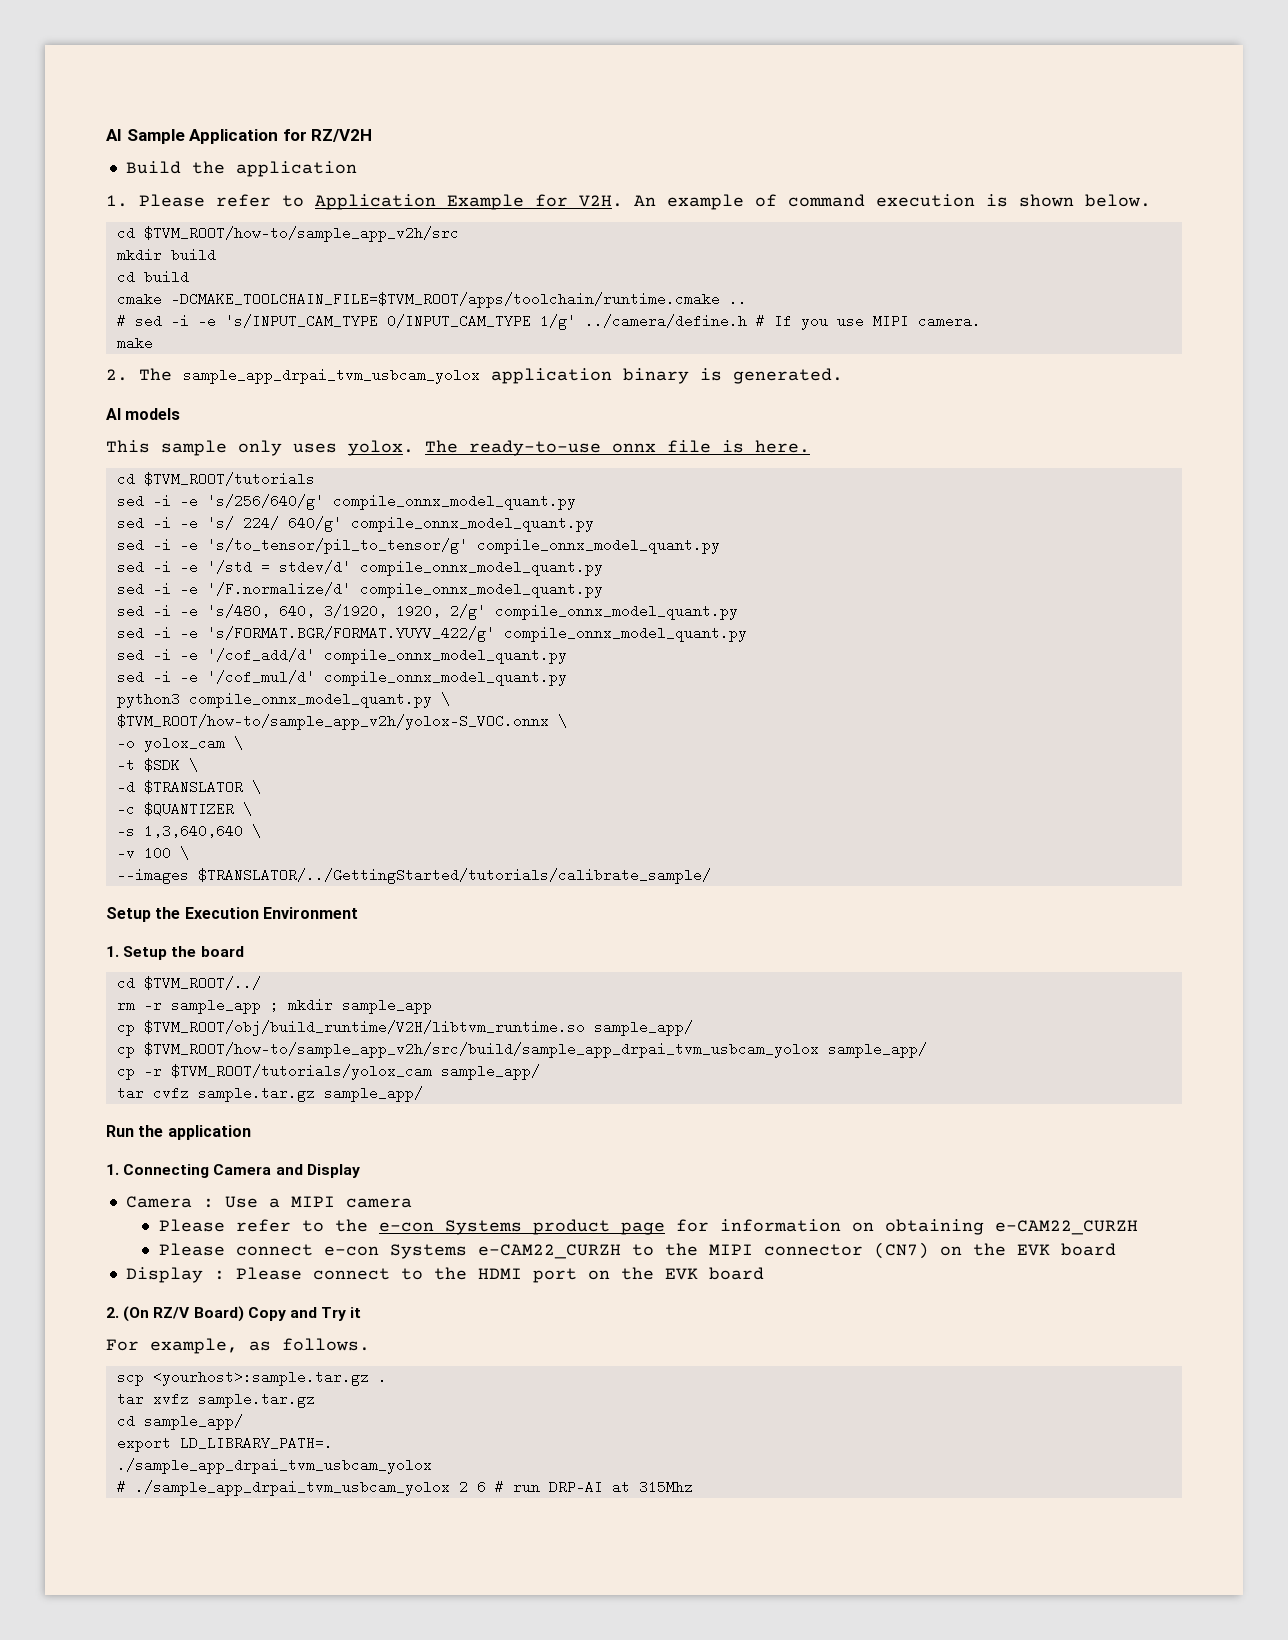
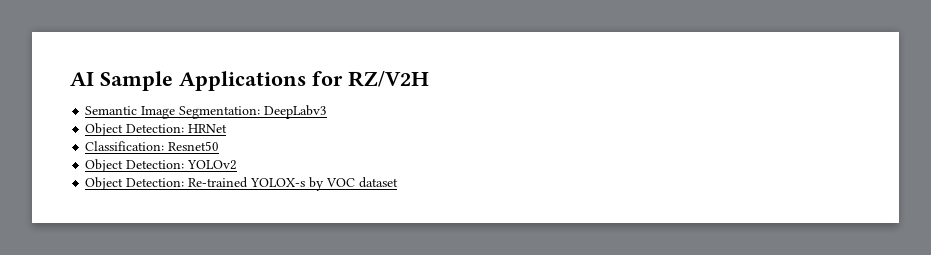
[189,129,279,144] Application -> [179,71,306,91] Applications
[125,161,357,177] [106,194,1151,210] [116,226,459,242] [116,248,216,262] [116,270,189,284] [116,292,747,308] [116,314,981,330] [116,336,153,350] [106,368,843,384] [106,408,181,420] [106,440,810,456] [116,472,315,486] [116,494,576,510] [116,516,594,532] [116,538,720,554] [116,560,603,576] [116,582,603,598] [116,604,738,620] [116,626,747,642] [116,648,567,664] [116,670,567,686] [116,692,450,708] [116,714,567,730] [116,736,243,752] [116,758,198,772] [116,780,261,794] [116,802,252,816] [116,824,261,838] [116,846,189,860] [116,868,711,884] [106,907,358,922] [106,946,244,960] [116,976,261,990] [116,998,432,1014] [116,1020,693,1036] [116,1042,927,1058] [116,1064,540,1080] [116,1086,423,1102] [106,1125,251,1140] [106,1164,360,1178] [125,1196,412,1208] [158,1219,1138,1235] [158,1242,1116,1259] [125,1267,764,1283] [106,1306,362,1322] [106,1338,370,1354] [116,1370,387,1386] [116,1392,315,1408] [116,1414,243,1430] [116,1436,333,1452] [116,1458,432,1474] [116,1480,693,1496] Build the application // 1. Please refer to Application Example for V2H. An example of command execution is shown below. // cd $TVM_ROOT/how-to/sample_app_v2h/src // mkdir build // cd build // cmake -DCMAKE_TOOLCHAIN_FILE=$TVM_ROOT/apps/toolchain/runtime.cmake .. // # sed -i -e 's/INPUT_CAM_TYPE 0/INPUT_CAM_TYPE 1/g' ../camera/define.h # If you use MIPI camera. // make // 2. The sample_app_drpai_tvm_usbcam_yolox application binary is generated. // AI models // This sample only uses yolox. The ready-to-use onnx file is here. // cd $TVM_ROOT/tutorials // sed -i -e 's/256/640/g' compile_onnx_model_quant.py // sed -i -e 's/ 224/ 640/g' compile_onnx_model_quant.py // sed -i -e 's/to_tensor/pil_to_tensor/g' compile_onnx_model_quant.py // sed -i -e '/std = stdev/d' compile_onnx_model_quant.py // sed -i -e '/F.normalize/d' compile_onnx_model_quant.py // sed -i -e 's/480, 640, 3/1920, 1920, 2/g' compile_onnx_model_quant.py // sed -i -e 's/FORMAT.BGR/FORMAT.YUYV_422/g' compile_onnx_model_quant.py // sed -i -e '/cof_add/d' compile_onnx_model_quant.py // sed -i -e '/cof_mul/d' compile_onnx_model_quant.py // python3 compile_onnx_model_quant.py \ // $TVM_ROOT/how-to/sample_app_v2h/yolox-S_VOC.onnx \ // -o yolox_cam \ // -t $SDK \ // -d $TRANSLATOR \ // -c $QUANTIZER \ // -s 1,3,640,640 \ // -v 100 \ // --images $TRANSLATOR/../GettingStarted/tutorials/calibrate_sample/ // Setup the Execution Environment // 1. Setup the board // cd $TVM_ROOT/../ // rm -r sample_app ; mkdir sample_app // cp $TVM_ROOT/obj/build_runtime/V2H/libtvm_runtime.so sample_app/ // cp $TVM_ROOT/how-to/sample_app_v2h/src/build/sample_app_drpai_tvm_usbcam_yolox sample_app/ // cp -r $TVM_ROOT/tutorials/yolox_cam sample_app/ // tar cvfz sample.tar.gz sample_app/ // Run the application // 1. Connecting Camera and Display // Camera : Use a MIPI camera // Please refer to the e-con Systems product page for information on obtaining e-CAM22_CURZH // Please connect e-con Systems e-CAM22_CURZH to the MIPI connector (CN7) on the EVK board // Display : Please connect to the HDMI port on the EVK board // 2. (On RZ/V Board) Copy and Try it // For example, as follows. // scp <yourhost>:sample.tar.gz . // tar xvfz sample.tar.gz // cd sample_app/ // export LD_LIBRARY_PATH=. // ./sample_app_drpai_tvm_usbcam_yolox // # ./sample_app_drpai_tvm_usbcam_yolox 2 6 # run DRP-AI at 315Mhz -> [85,105,328,119] [85,123,228,136] [85,141,220,151] [85,159,238,172] [85,177,399,191] Semantic Image Segmentation: DeepLabv3 // Object Detection: HRNet // Classification: Resnet50 // Object Detection: YOLOv2 // Object Detection: Re-trained YOLOX-s by VOC dataset

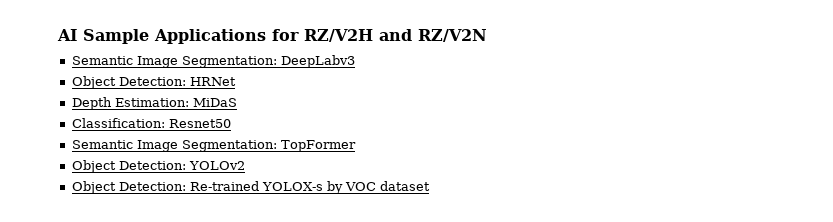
(429, 79) none -> [379,29,487,42] and RZ/V2N
(228, 128) none -> [71,97,237,110] // Depth Estimation: MiDaS
(220, 146) none -> [71,140,356,152] // Semantic Image Segmentation: TopFormer

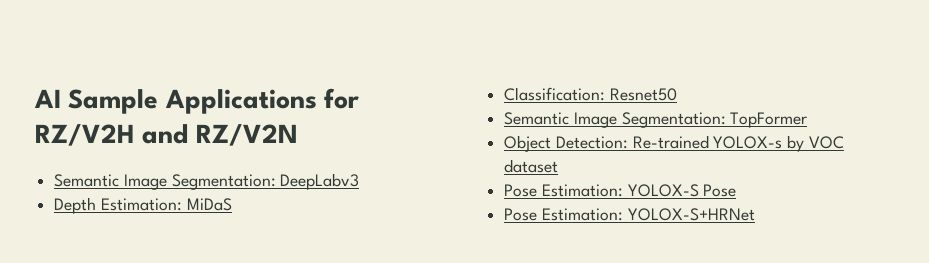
[71,76,236,89] // Object Detection: HRNet -> (360, 181) none
[71,160,245,173] // Object Detection: YOLOv2 -> (808, 120) none
(430, 186) none -> [504,184,737,197] [504,208,755,221] // Pose Estimation: YOLOX-S Pose // Pose Estimation: YOLOX-S+HRNet

